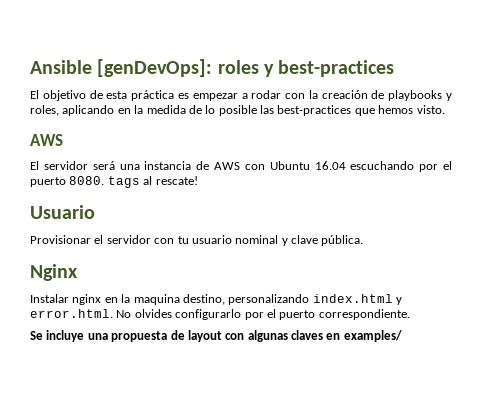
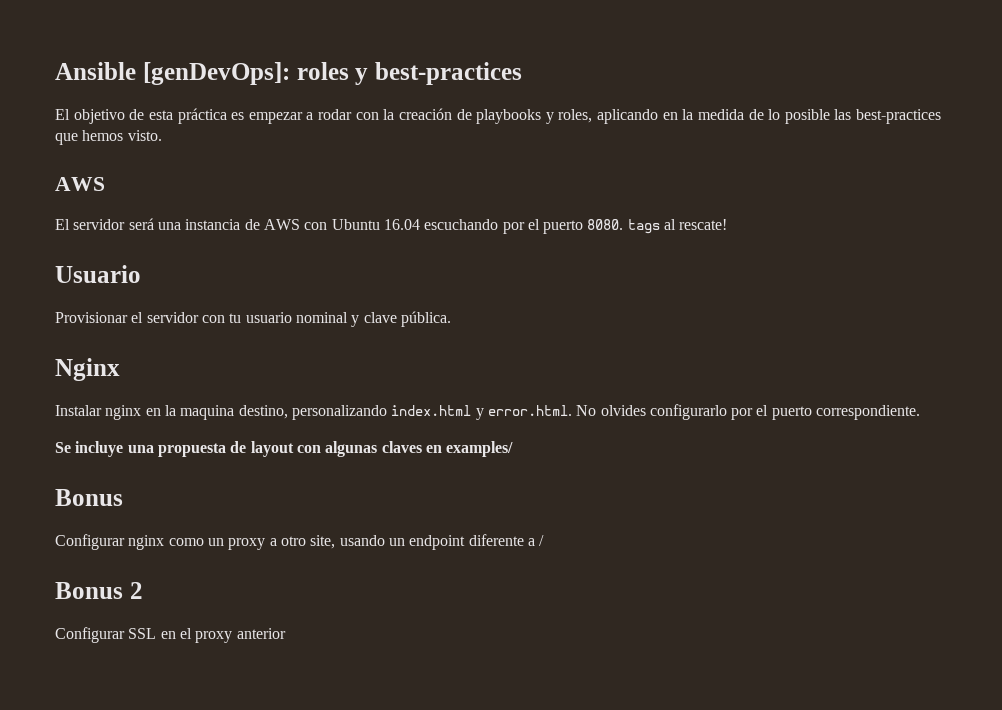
(402, 336) none -> [55,489,123,506] [55,534,545,550] [55,582,143,599] [55,627,286,643] // Bonus // Configurar nginx como un proxy a otro site, usando un endpoint diferente a / // Bonus 2 // Configurar SSL en el proxy anterior

